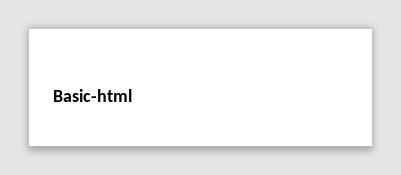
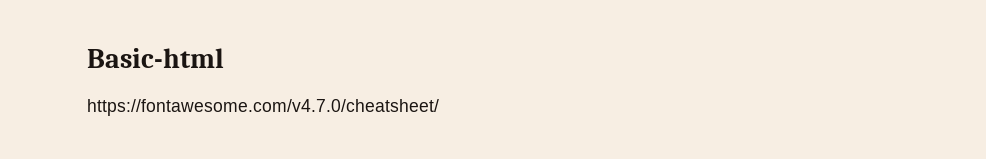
(132, 95) none -> [87,99,439,116] // https://fontawesome.com/v4.7.0/cheatsheet/

